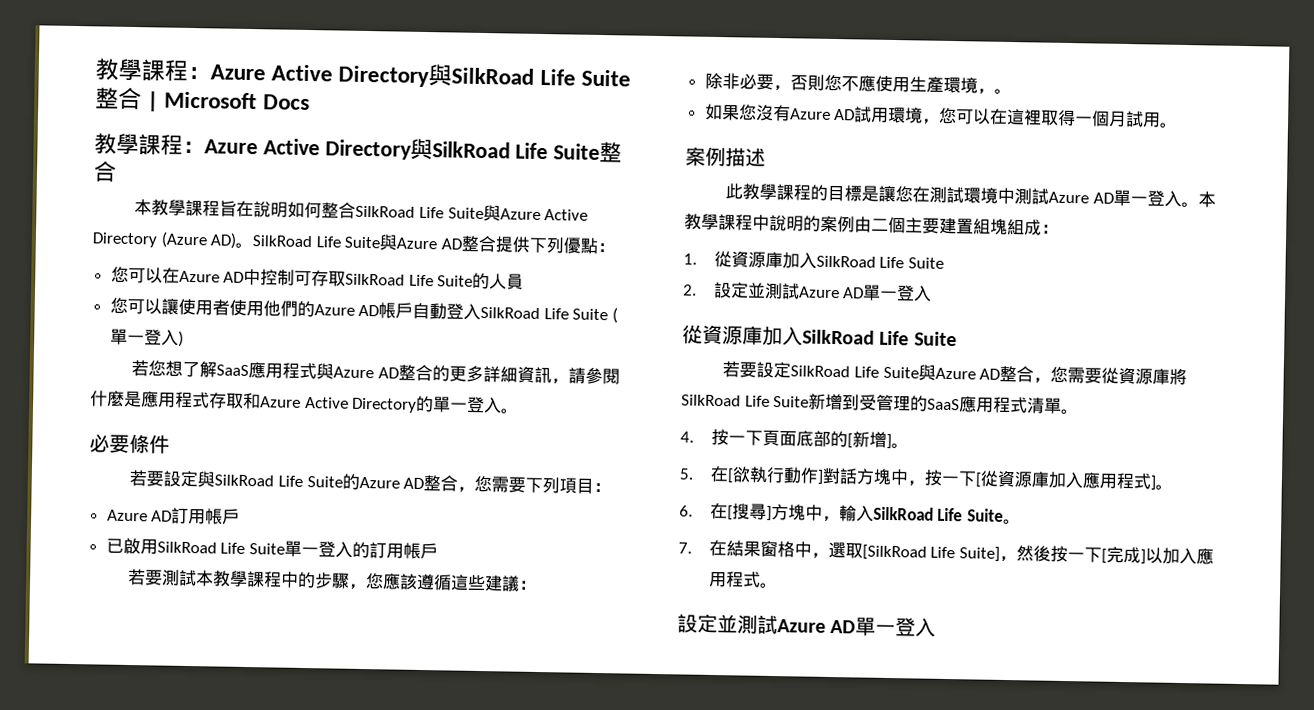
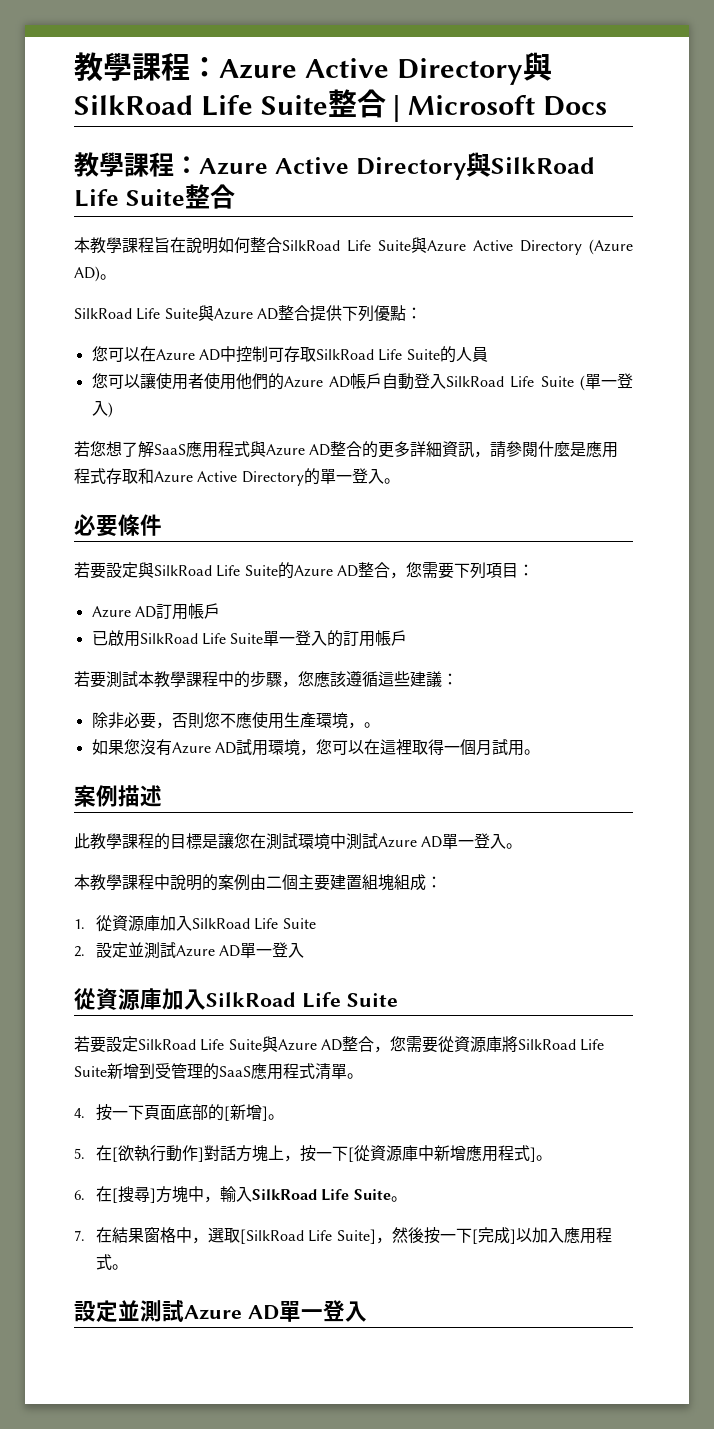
(254, 245) none -> (116, 277) //
(1199, 204) none -> (523, 846) //
[889,469,909,486] 中 -> [267,1145,284,1160] 上
[1047,471,1084,489] 加入 -> [417,1145,466,1161] 中新增

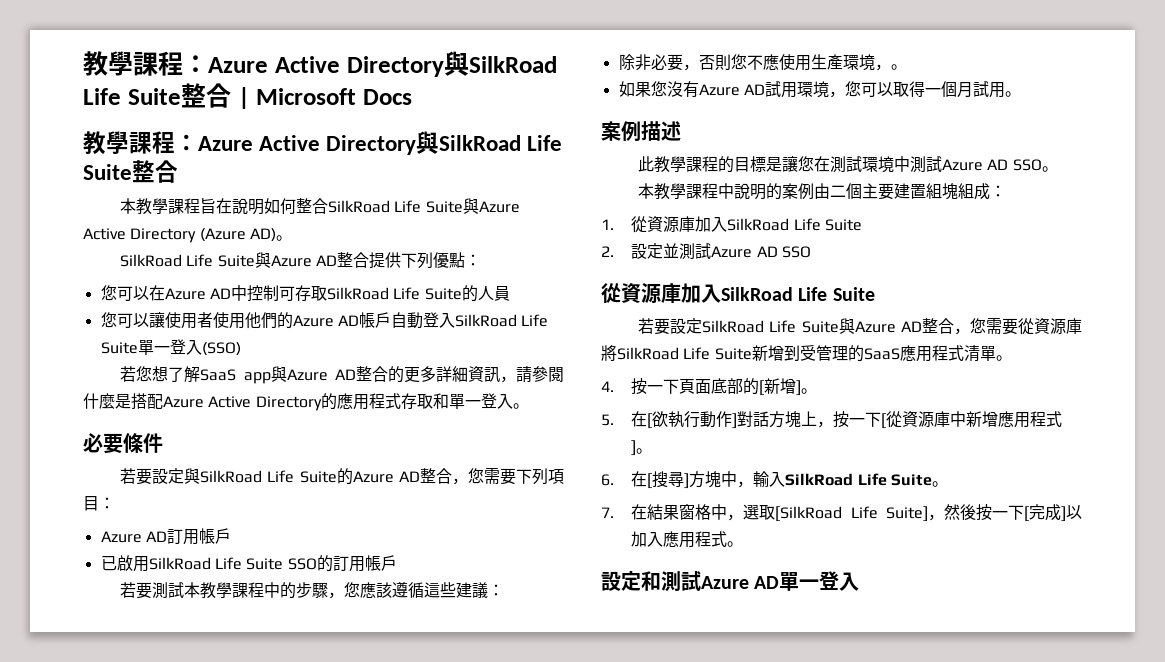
[580,373,633,391] [91,401,113,418] (單一登入) -> [137,339,241,356] 單一登入(SSO)
[186,441,250,458] 應用程式 -> [243,372,271,384] app
[586,441,619,458] [74,468,320,486] 應用程式存取和Azure Active Directory的 -> [131,393,449,411] 搭配Azure Active Directory的應用程式存取和
[263,630,328,646] 單一登入 -> [287,558,317,570] SSO
[363,739,412,755] 在這裡 -> (893, 89) none
[442,833,507,849] 單一登入 -> [1012,159,1042,171] SSO
[240,942,305,958] 單一登入 -> [782,246,812,258] SSO
[118,1300,140,1321] 並 -> [641,571,661,591] 和

